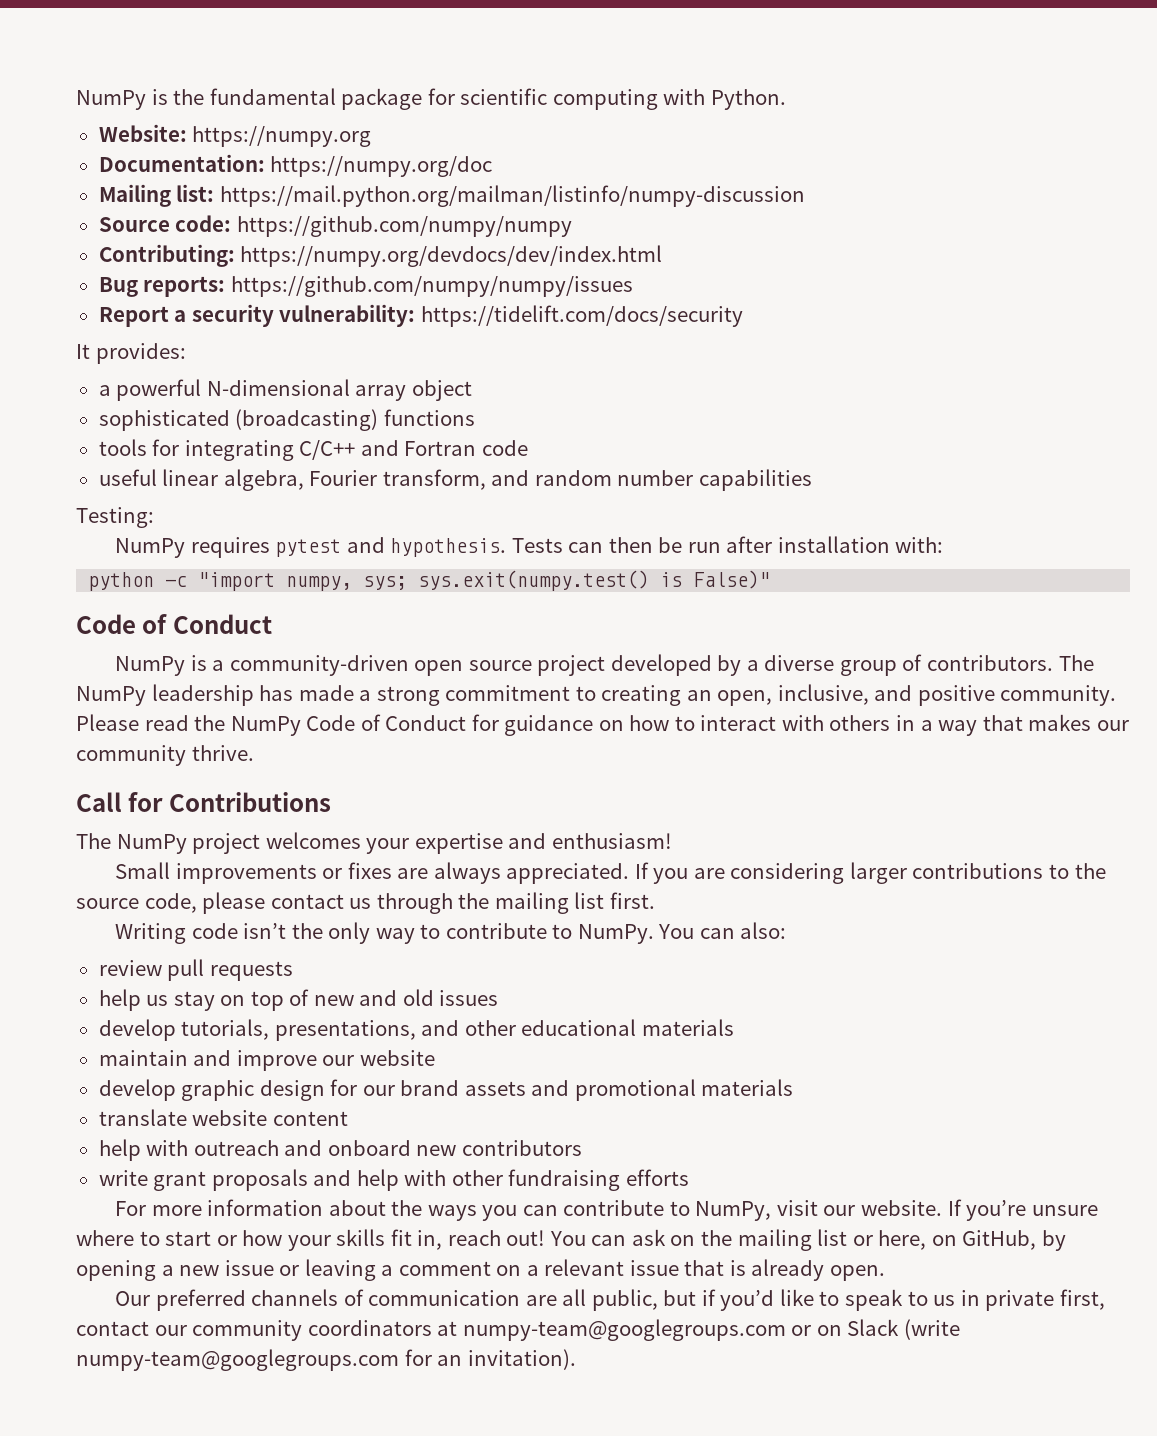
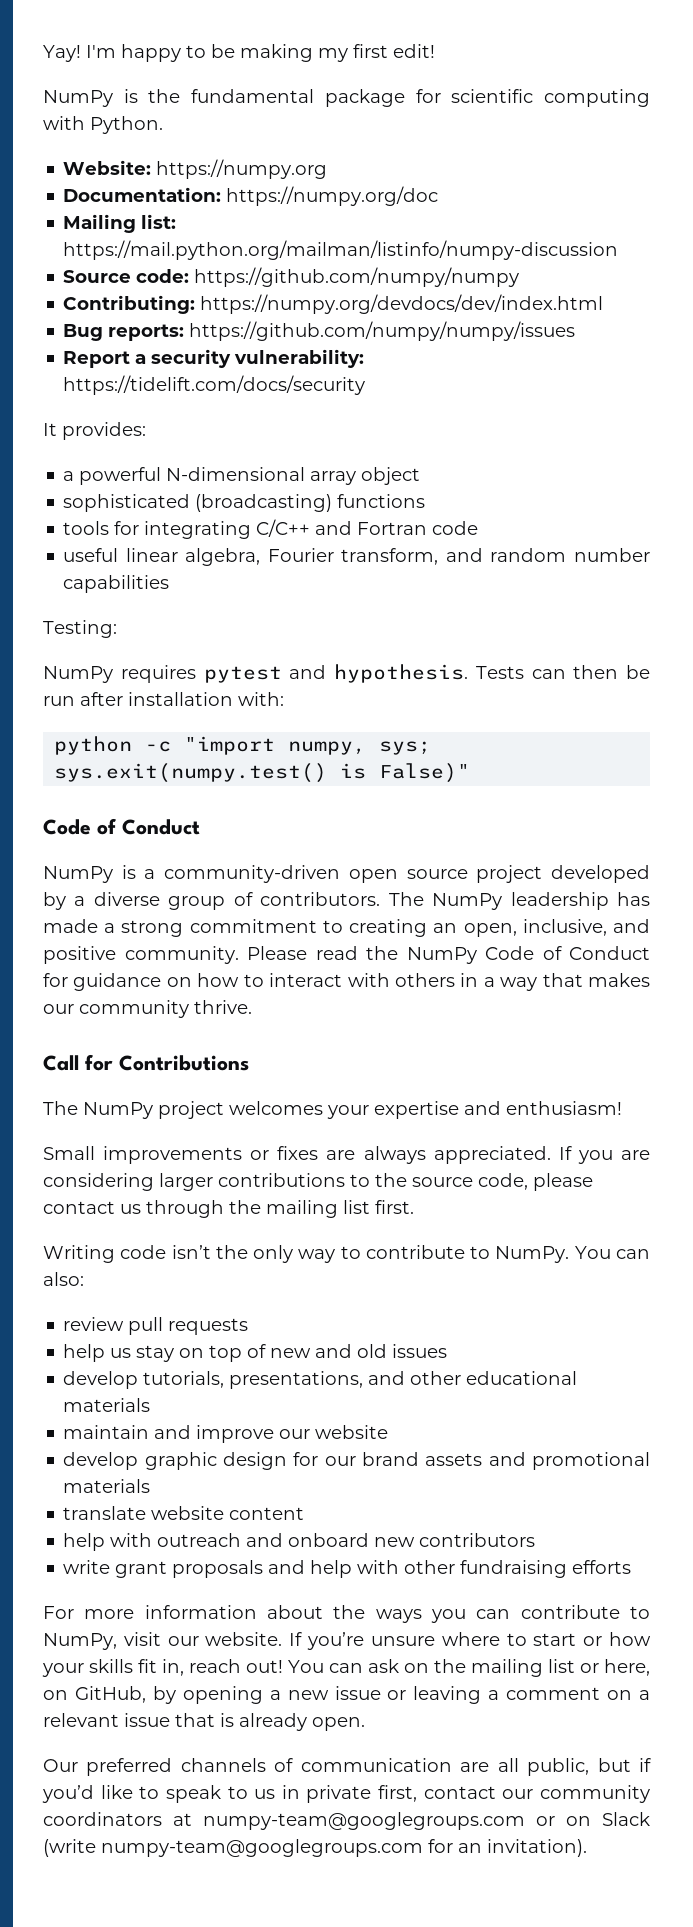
(76, 100) none -> [43,44,435,62] Yay! I'm happy to be making my first edit! //

